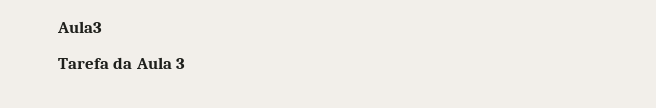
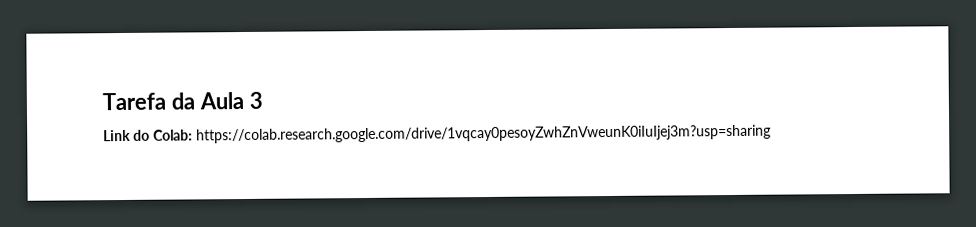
[57,21,102,33] Aula3 // -> (102, 101) none
(186, 63) none -> [103,124,771,144] // Link do Colab: https://colab.research.google.com/drive/1vqcay0pesoyZwhZnVweunK0iIuIjej3m?usp=sharing

